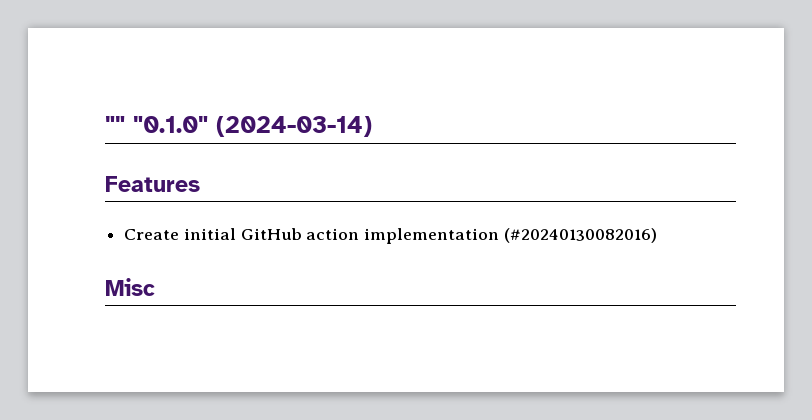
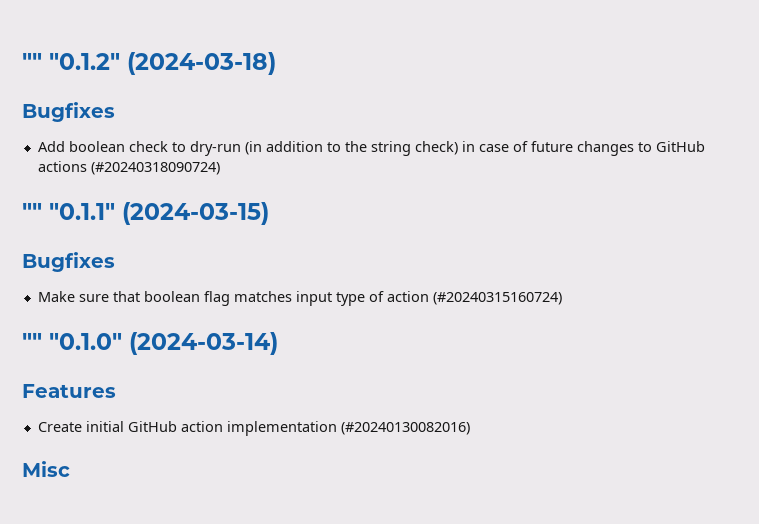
[105,116,125,133] "" -> [22,52,276,75] [22,102,115,122] [37,141,705,156] [37,161,220,175] [22,202,269,225] [22,252,115,272] [37,291,562,306] [22,333,42,350] "" "0.1.2" (2024-03-18) // Bugfixes // Add boolean check to dry-run (in addition to the string check) in case of future changes to GitHub actions (#20240318090724) // "" "0.1.1" (2024-03-15) // Bugfixes // Make sure that boolean flag matches input type of action (#20240315160724) // ""

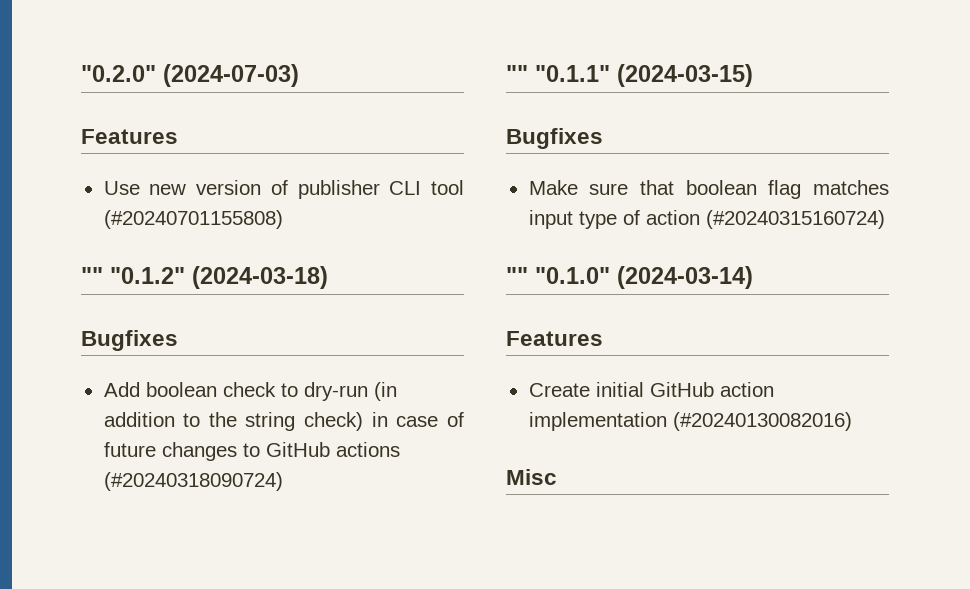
(22, 61) none -> [81,64,299,87] [81,129,178,144] [103,180,464,199] [103,210,283,229] "0.2.0" (2024-07-03) // Features // Use new version of publisher CLI tool (#20240701155808) //

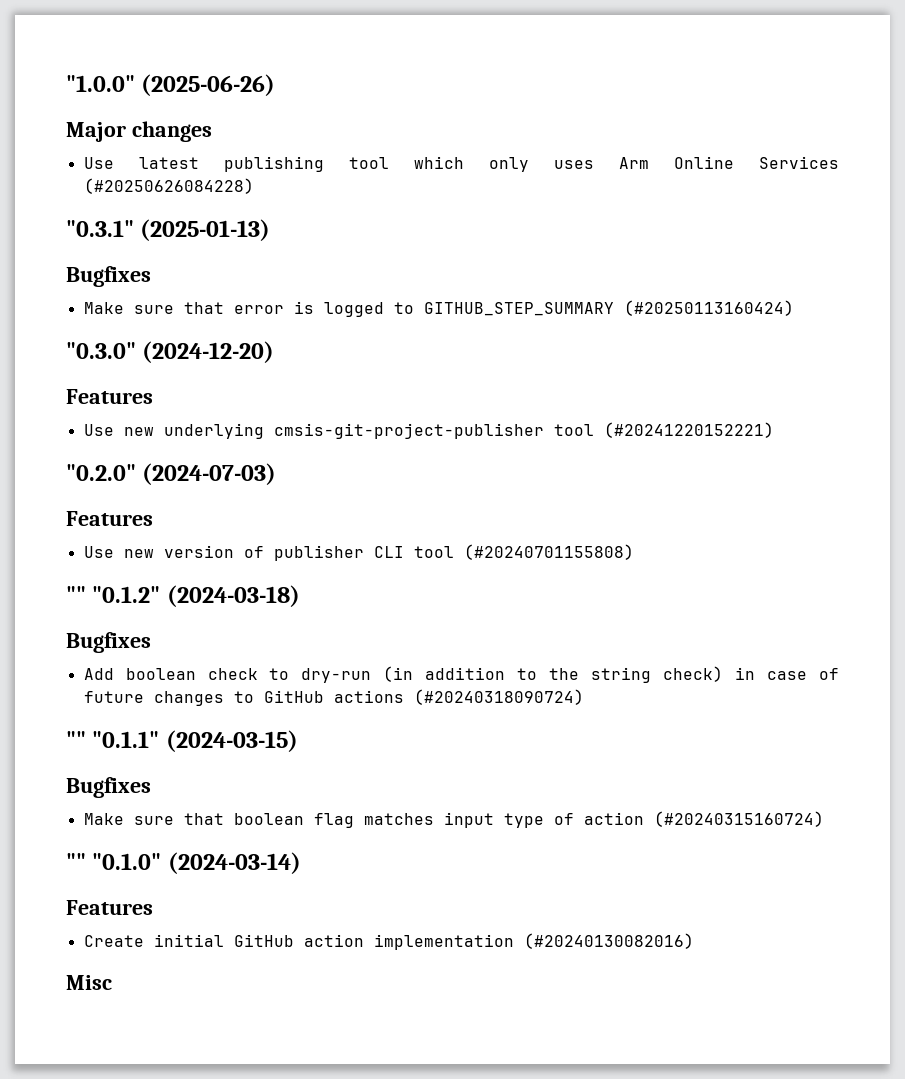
(81, 73) none -> [66,74,276,96] [66,121,212,142] [83,156,839,172] [83,178,254,194] [66,219,271,241] [66,266,151,287] [83,300,794,317] [66,341,275,363] [66,389,153,404] [83,422,774,439] "1.0.0" (2025-06-26) // Major changes // Use latest publishing tool which only uses Arm Online Services (#20250626084228) // "0.3.1" (2025-01-13) // Bugfixes // Make sure that error is logged to GITHUB_STEP_SUMMARY (#20250113160424) // "0.3.0" (2024-12-20) // Features // Use new underlying cmsis-git-project-publisher tool (#20241220152221) //

